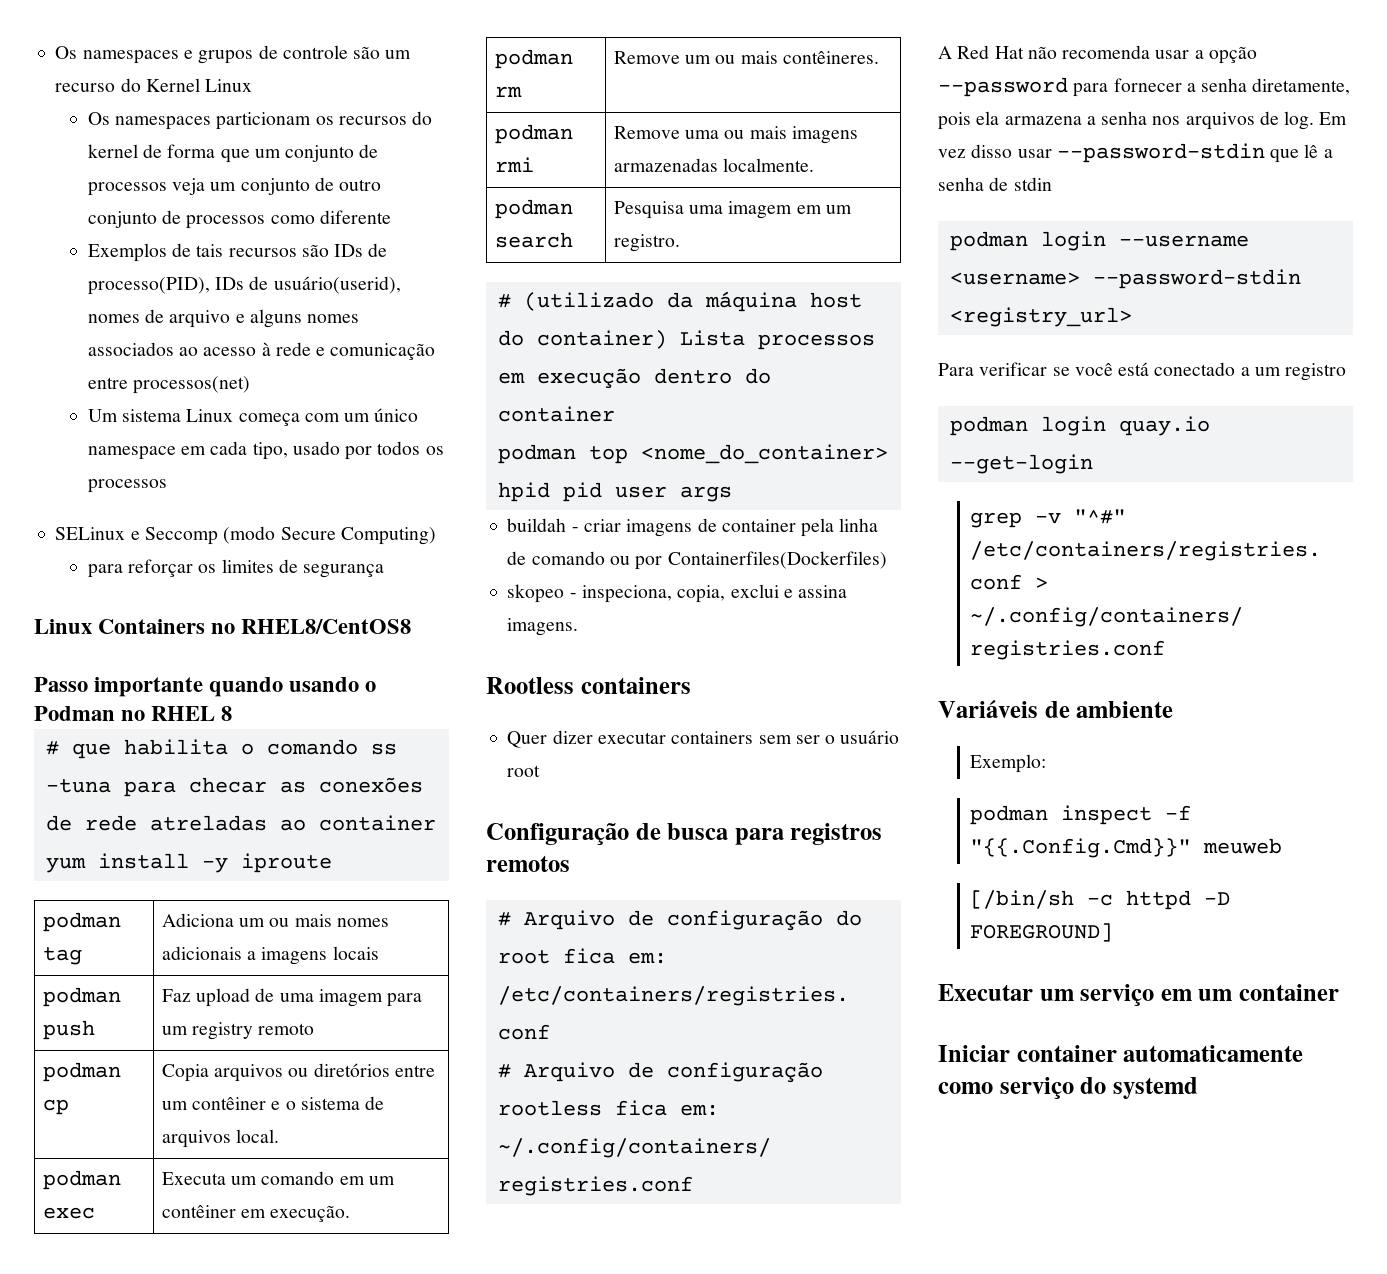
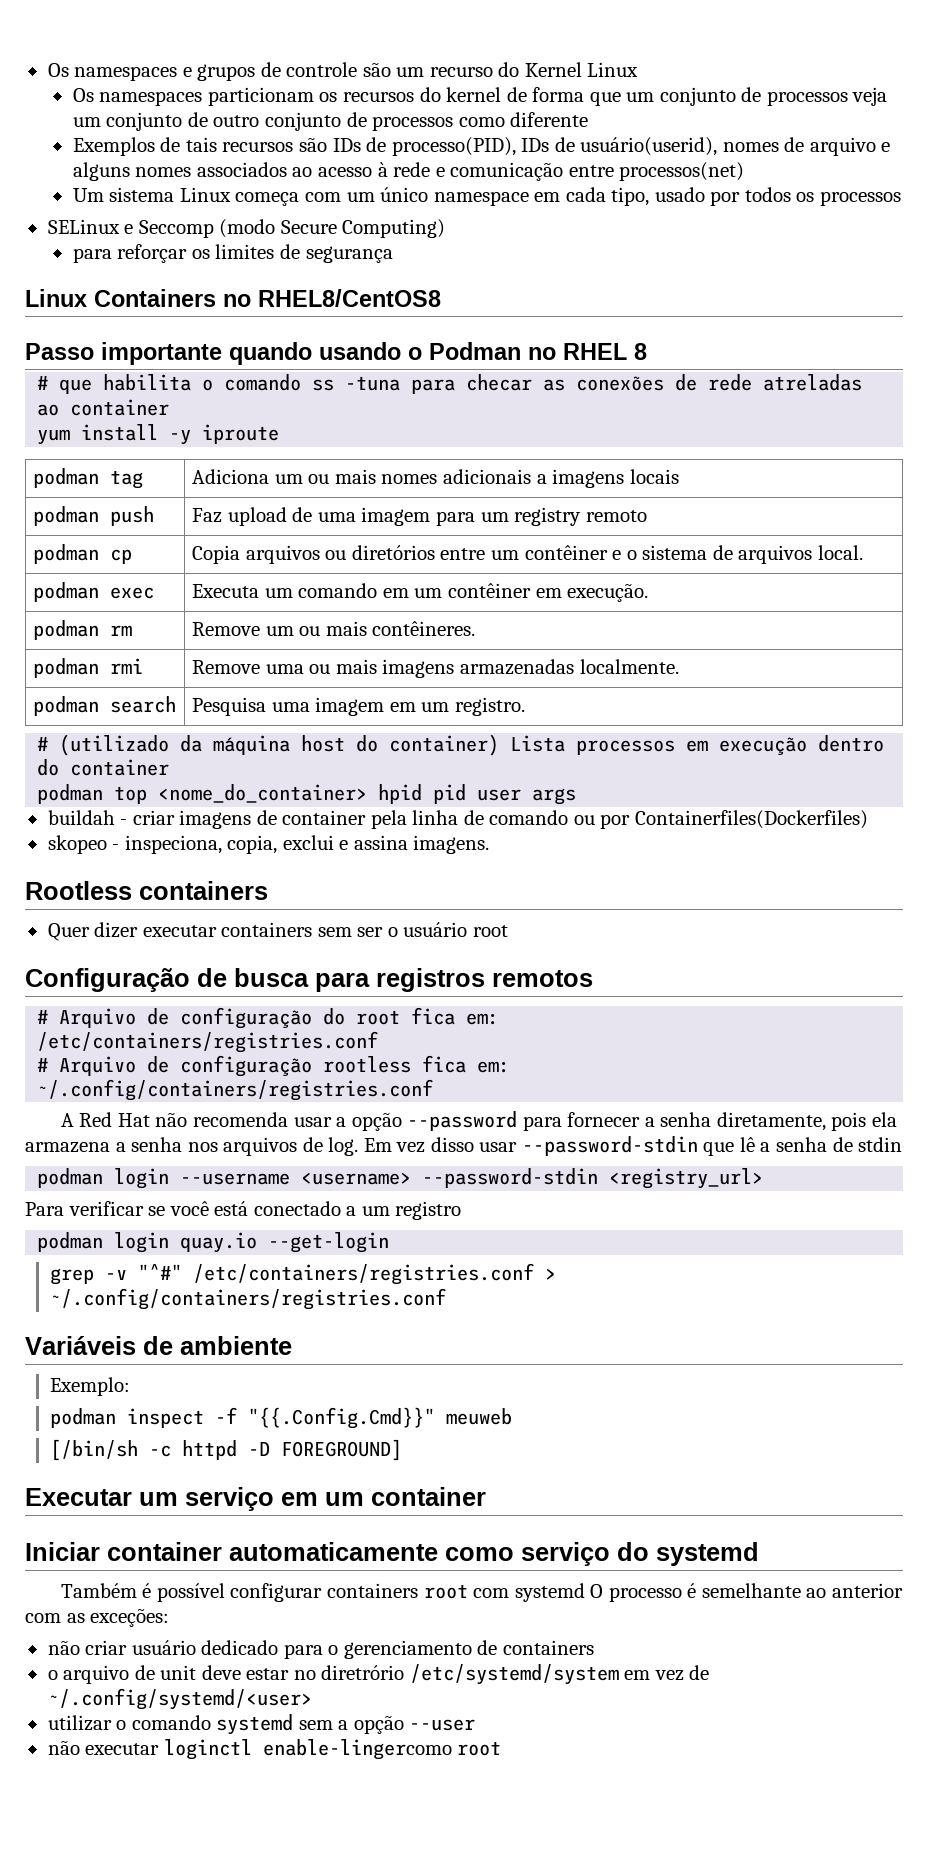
(1198, 1088) none -> [60,1583,903,1602] [25,1608,170,1627] [47,1640,594,1659] [47,1664,710,1685] [47,1688,312,1710] [47,1714,476,1735] [47,1739,502,1760] // Também é possível configurar containers root com systemd O processo é semelhante ao anterior com as exceções: // não criar usuário dedicado para o gerenciamento de containers // o arquivo de unit deve estar no diretrório /etc/systemd/system em vez de ~/.config/systemd/<user> // utilizar o comando systemd sem a opção --user // não executar loginctl enable-lingercomo root

